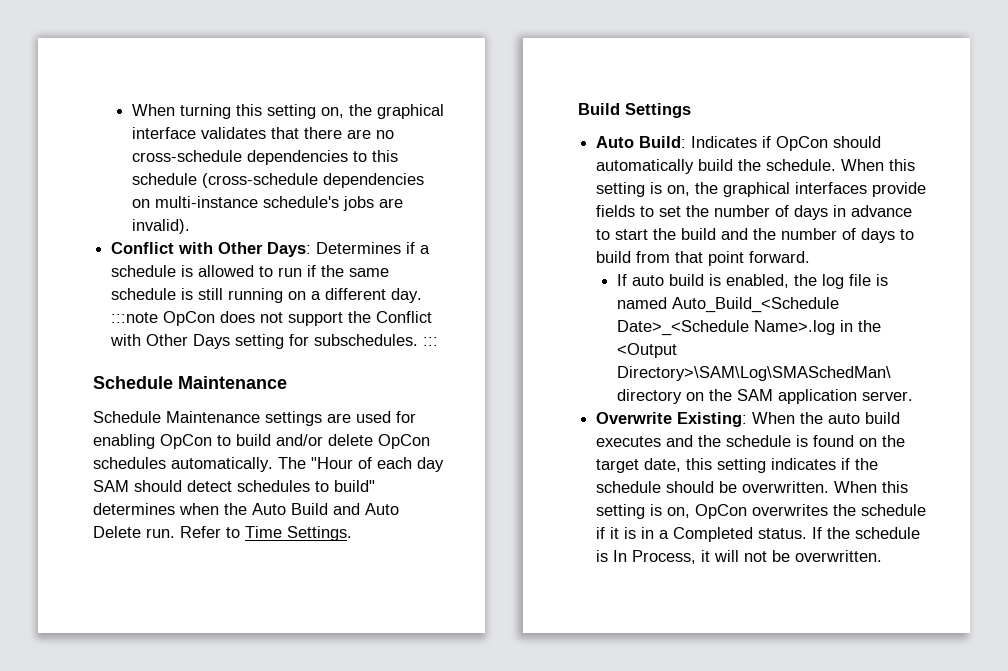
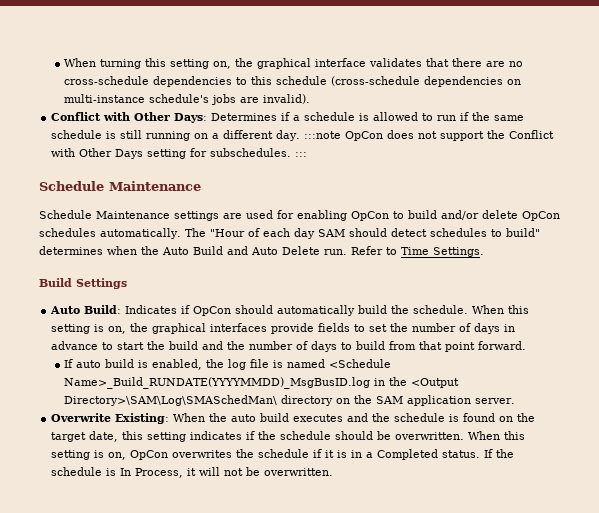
[671,297,839,313] [616,320,835,336] Auto_Build_<Schedule Date>_<Schedule Name>.log -> [329,359,392,368] [64,377,371,389] <Schedule Name>_Build_RUNDATE(YYYYMMDD)_MsgBusID.log

